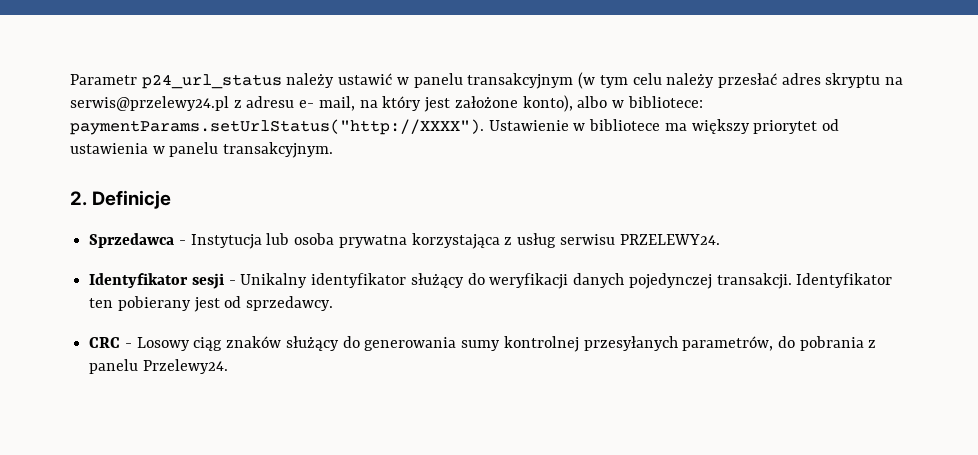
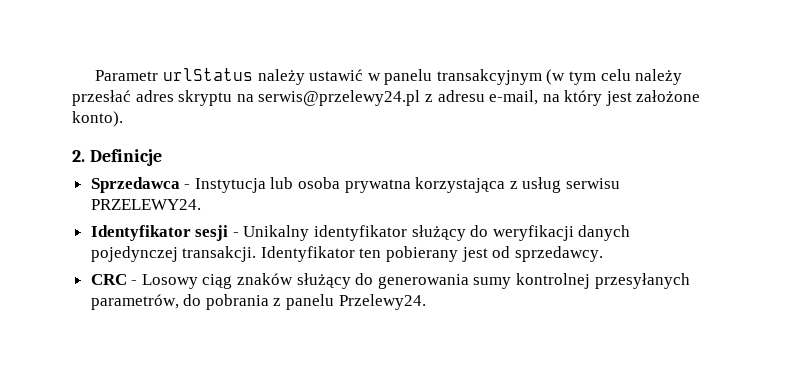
[141,74,282,89] p24_url_status -> [162,68,253,81] urlStatus
[299,96,355,111] e- mail, -> [489,90,539,105] e-mail,
[522,95,703,112] [70,119,840,135] [70,142,334,158] konto), albo w bibliotece: paymentParams.setUrlStatus("http://XXXX"). Ustawienie w bibliotece ma większy priorytet od ustawienia w panelu transakcyjnym. -> [72,111,123,127] konto).

